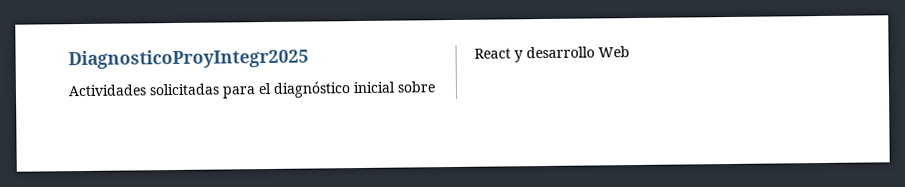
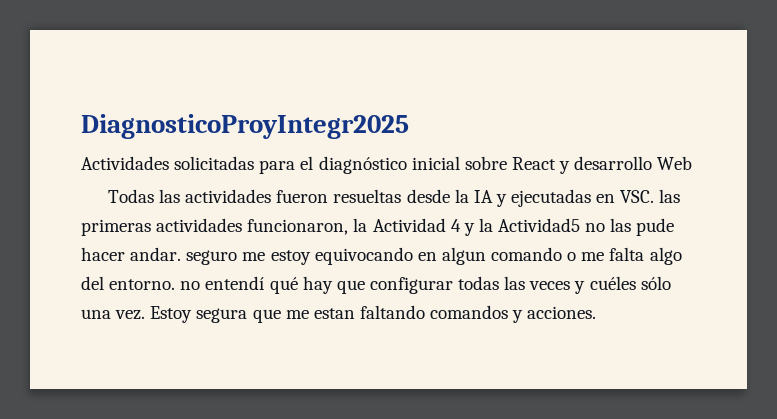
(630, 52) none -> [107,189,681,207] [81,218,675,236] [81,247,682,265] [81,276,671,294] [81,305,597,323] // Todas las actividades fueron resueltas desde la IA y ejecutadas en VSC. las primeras actividades funcionaron, la Actividad 4 y la Actividad5 no las pude hacer andar. seguro me estoy equivocando en algun comando o me falta algo del entorno. no entendí qué hay que configurar todas las veces y cuéles sólo una vez. Estoy segura que me estan faltando comandos y acciones.

